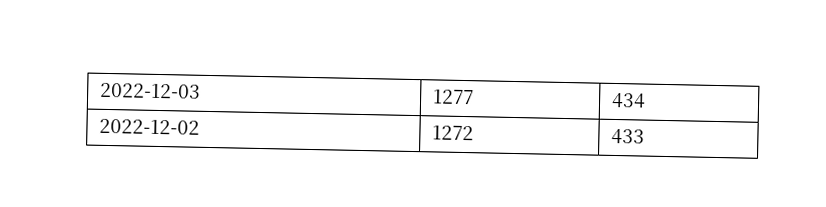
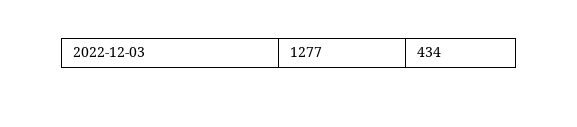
[99,118,201,135] [432,125,475,141] [611,128,646,145] // 2022-12-02 | 1272 | 433 -> (441, 52) none

